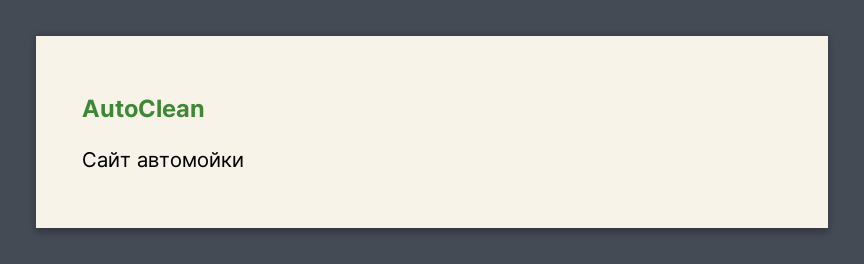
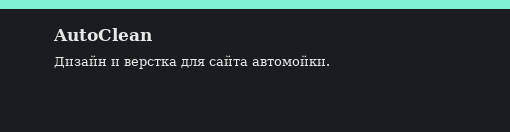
[82,151,244,168] Сайт автомойки -> [54,55,330,69] Дизайн и верстка для сайта автомойки.

